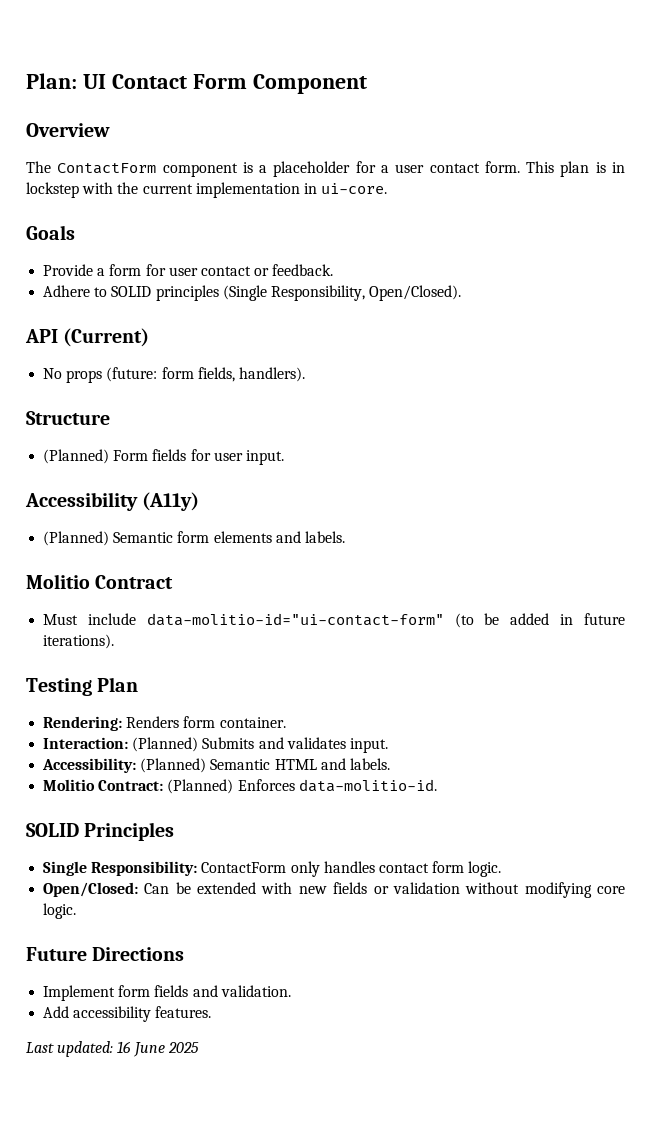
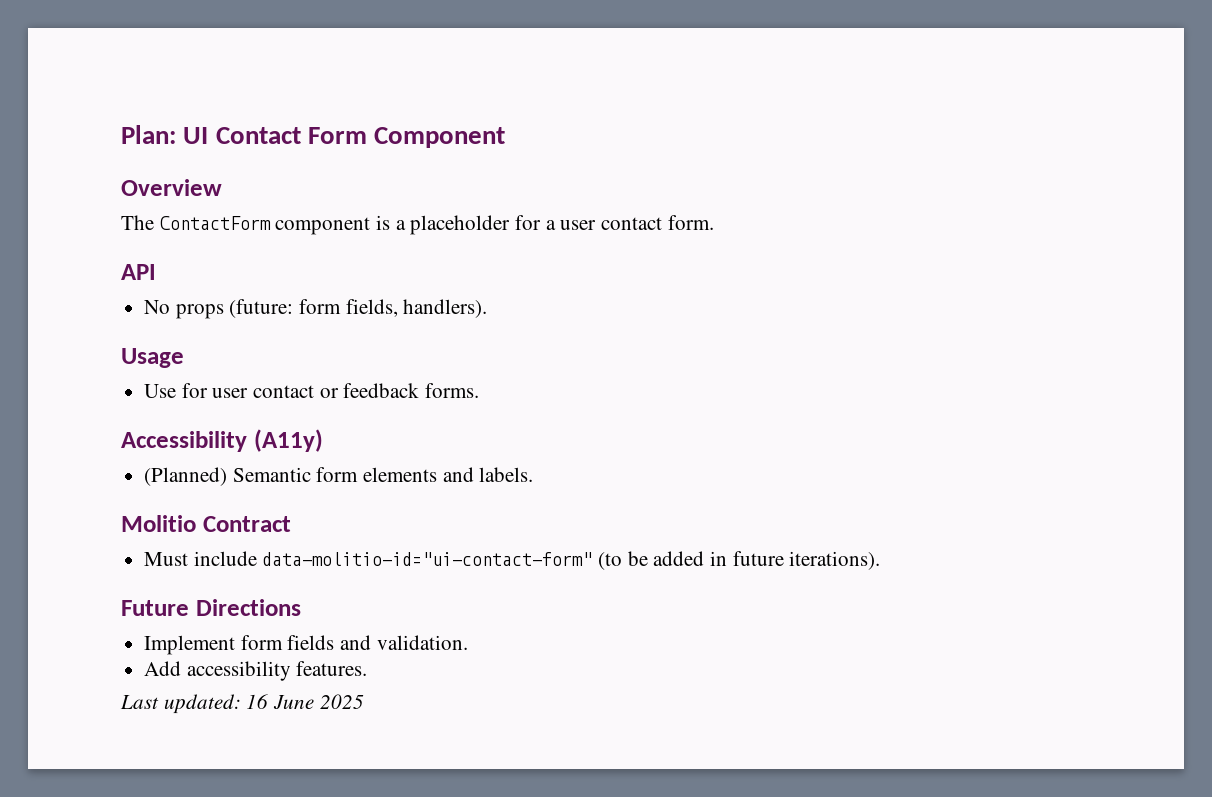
[526,161,626,177] [26,182,388,198] [26,225,75,240] [43,264,334,276] [43,285,462,301] This plan is in lockstep with the current implementation in ui-core. // Goals // Provide a form for user contact or feedback. // Adhere to SOLID principles (Single Responsibility, Open/Closed). -> (714, 222) none
[63,328,150,347] (Current) -> (156, 272) none
[26,411,110,425] [43,449,284,465] Structure // (Planned) Form fields for user input. -> [121,348,184,368] [144,383,480,398] Usage // Use for user contact or feedback forms.
[26,677,139,696] [43,716,286,731] [43,737,388,753] [42,758,390,773] [43,779,437,794] [26,822,175,841] [43,861,502,877] [43,882,626,898] [43,903,77,919] // Testing Plan // Rendering: Renders form container. // Interaction: (Planned) Submits and validates input. // Accessibility: (Planned) Semantic HTML and labels. // Molitio Contract: (Planned) Enforces data-molitio-id. // SOLID Principles // Single Responsibility: ContactForm only handles contact form logic. // Open/Closed: Can be extended with new fields or validation without modifying core logic. -> (881, 560) none

